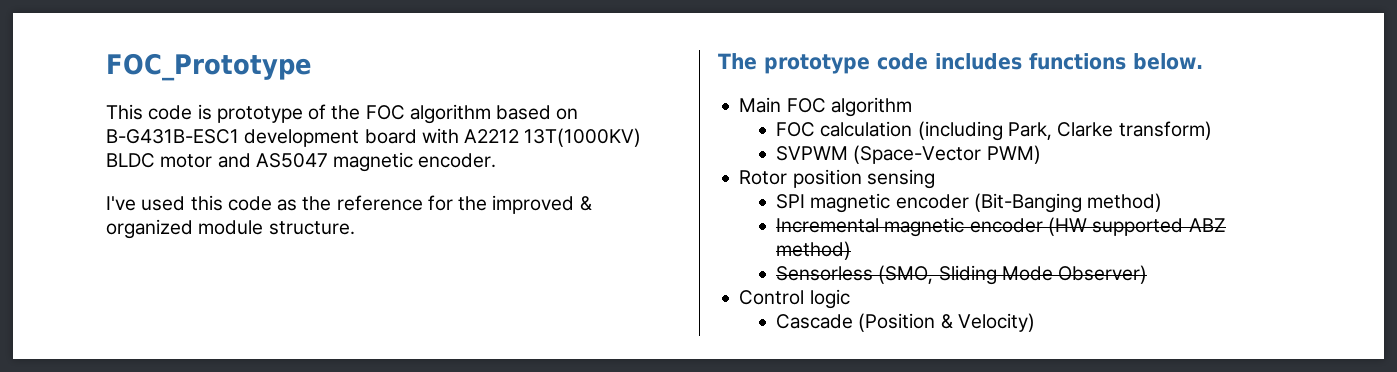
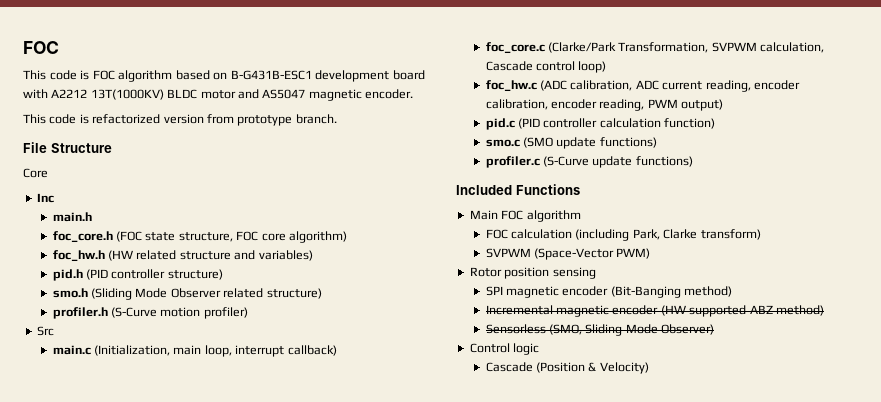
[106,53,311,81] [106,104,361,123] FOC_Prototype // This code is prototype of the -> [23,41,59,54] [23,70,90,80] FOC // This code is
[106,195,592,214] [106,219,355,239] [718,53,1203,74] I've used this code as the reference for the improved & organized module structure. // The prototype code includes functions below. -> [23,114,337,126] [23,142,112,153] [23,168,48,178] [36,193,54,203] [52,212,92,222] [52,231,347,243] [52,250,313,262] [52,269,223,281] [52,288,322,300] [52,307,248,319] [36,326,54,336] [52,345,337,357] [485,42,825,54] [485,61,607,73] [485,80,800,92] [485,99,724,111] [485,118,716,130] [485,137,657,149] [485,156,693,168] [456,184,580,195] This code is refactorized version from prototype branch. // File Structure // Core // Inc // main.h // foc_core.h (FOC state structure, FOC core algorithm) // foc_hw.h (HW related structure and variables) // pid.h (PID controller structure) // smo.h (Sliding Mode Observer related structure) // profiler.h (S-Curve motion profiler) // Src // main.c (Initialization, main loop, interrupt callback) // foc_core.c (Clarke/Park Transformation, SVPWM calculation, Cascade control loop) // foc_hw.c (ADC calibration, ADC current reading, encoder calibration, encoder reading, PWM output) // pid.c (PID controller calculation function) // smo.c (SMO update functions) // profiler.c (S-Curve update functions) // Included Functions

